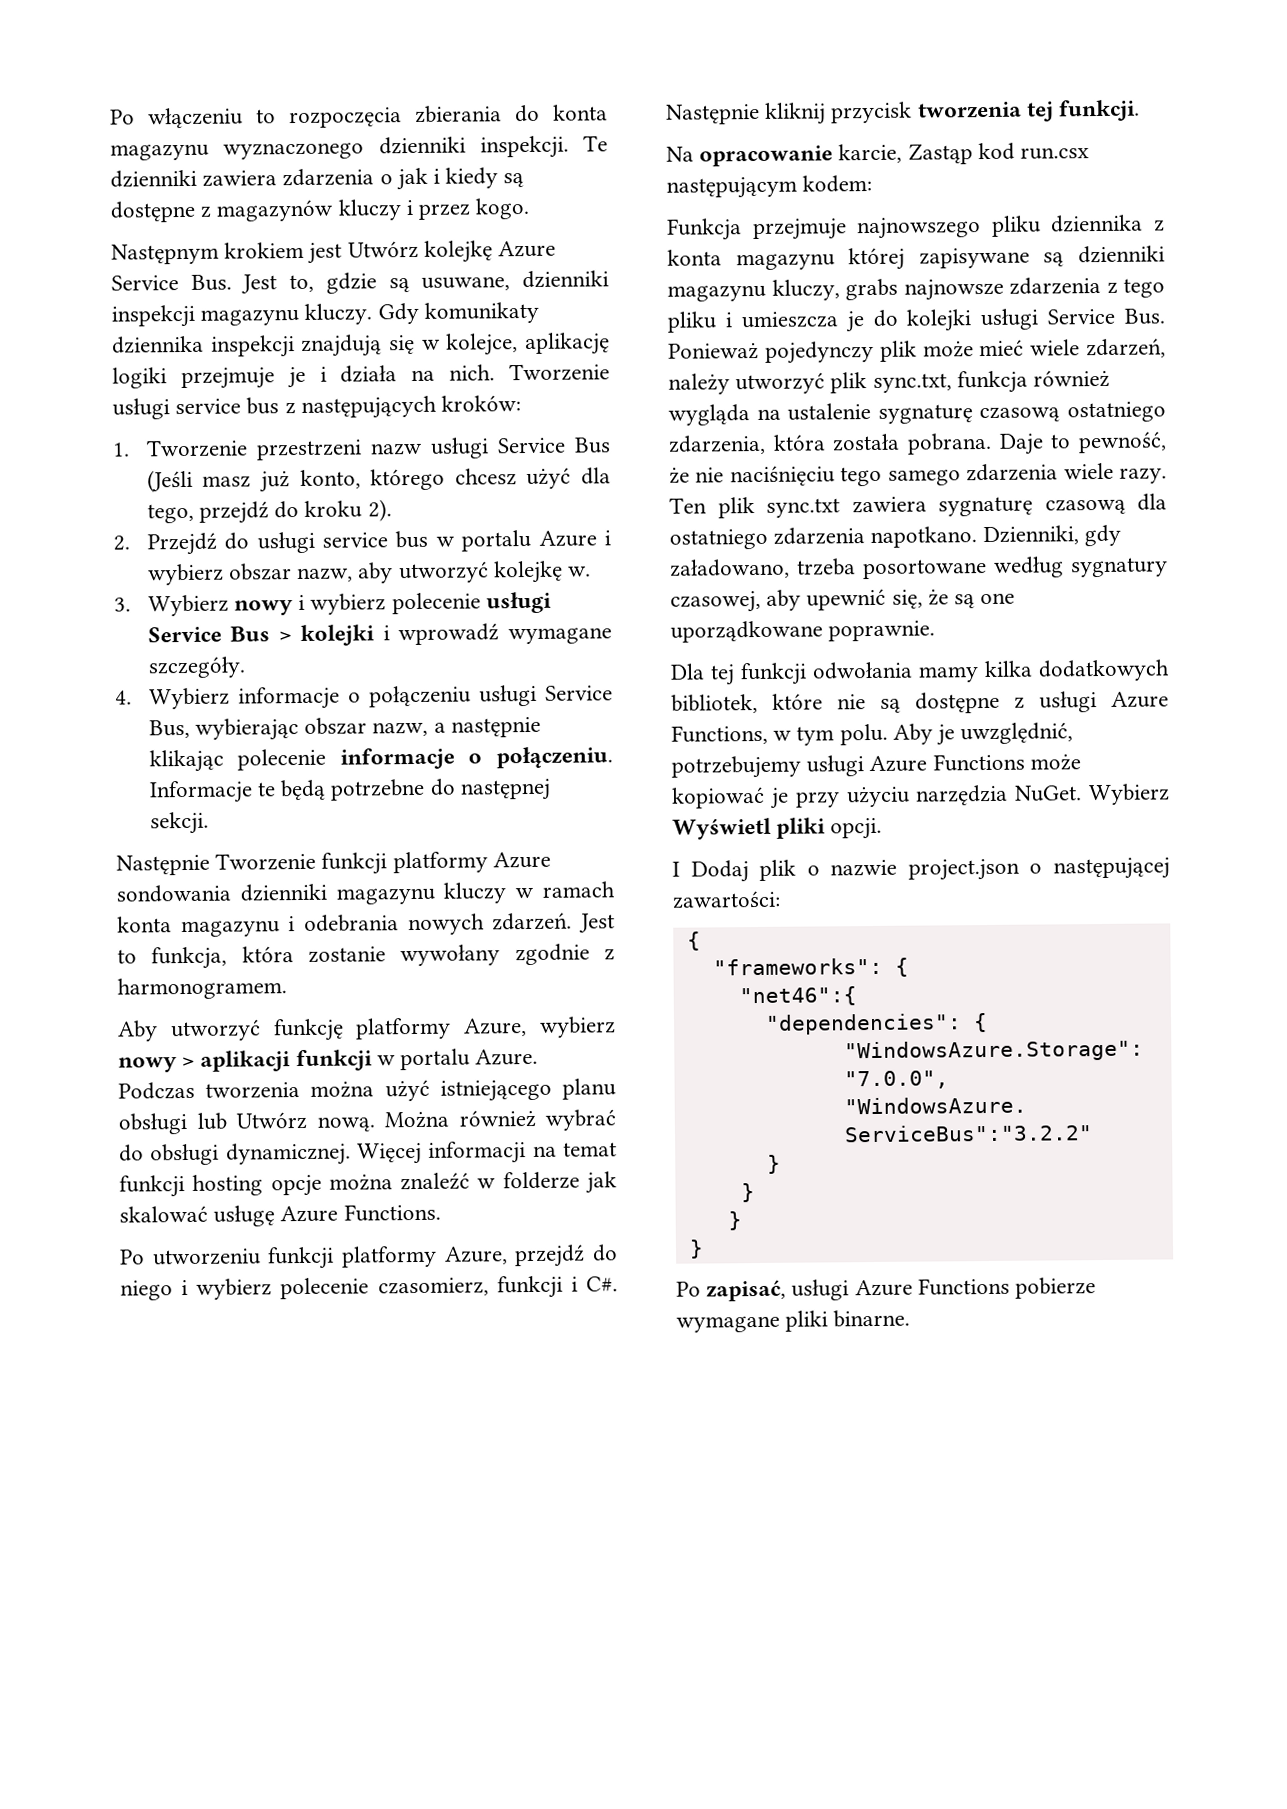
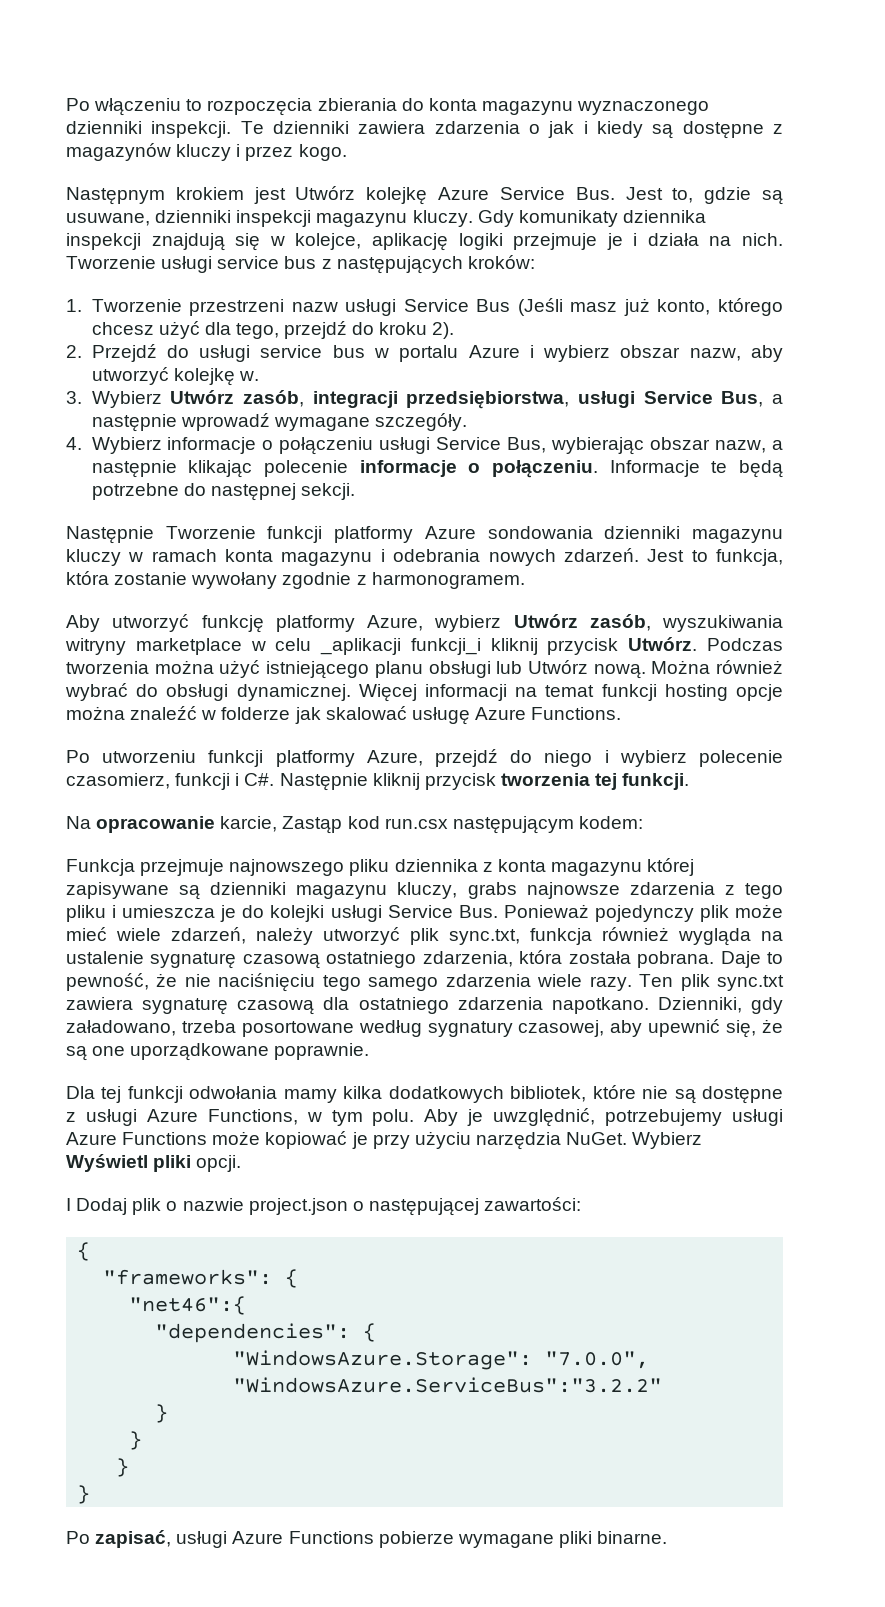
[233,591,552,616] [147,624,390,646] nowy i wybierz polecenie usługi Service Bus > kolejki i -> [170,390,783,409] [91,414,177,432] Utwórz zasób, integracji przedsiębiorstwa, usługi Service Bus, a następnie
[118,1048,539,1073] nowy > aplikacji funkcji w portalu Azure. -> [513,614,783,632] [65,637,698,655] Utwórz zasób, wyszukiwania witryny marketplace w celu _aplikacji funkcji_i kliknij przycisk Utwórz.

